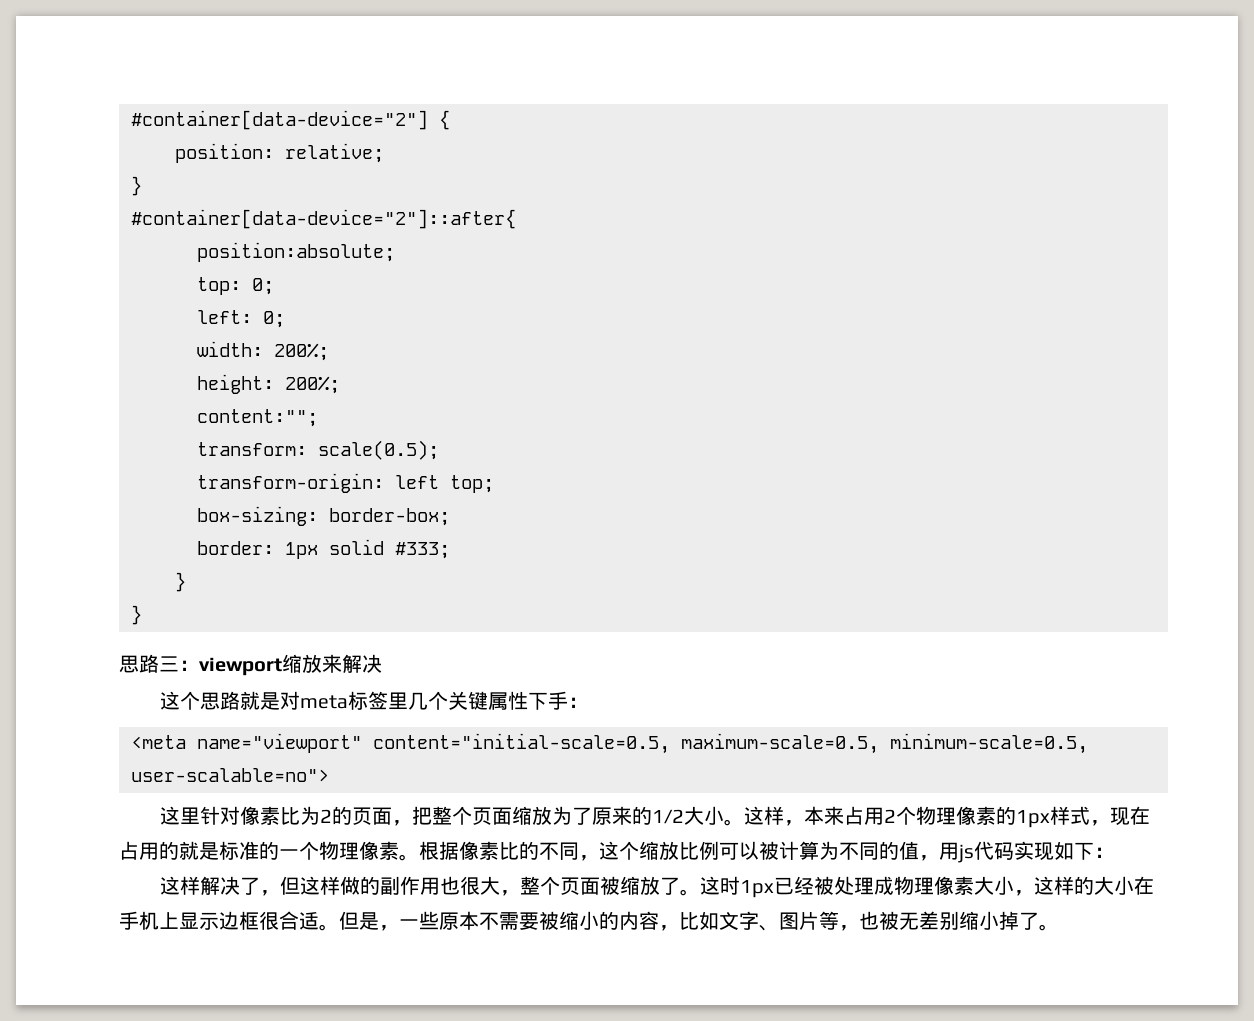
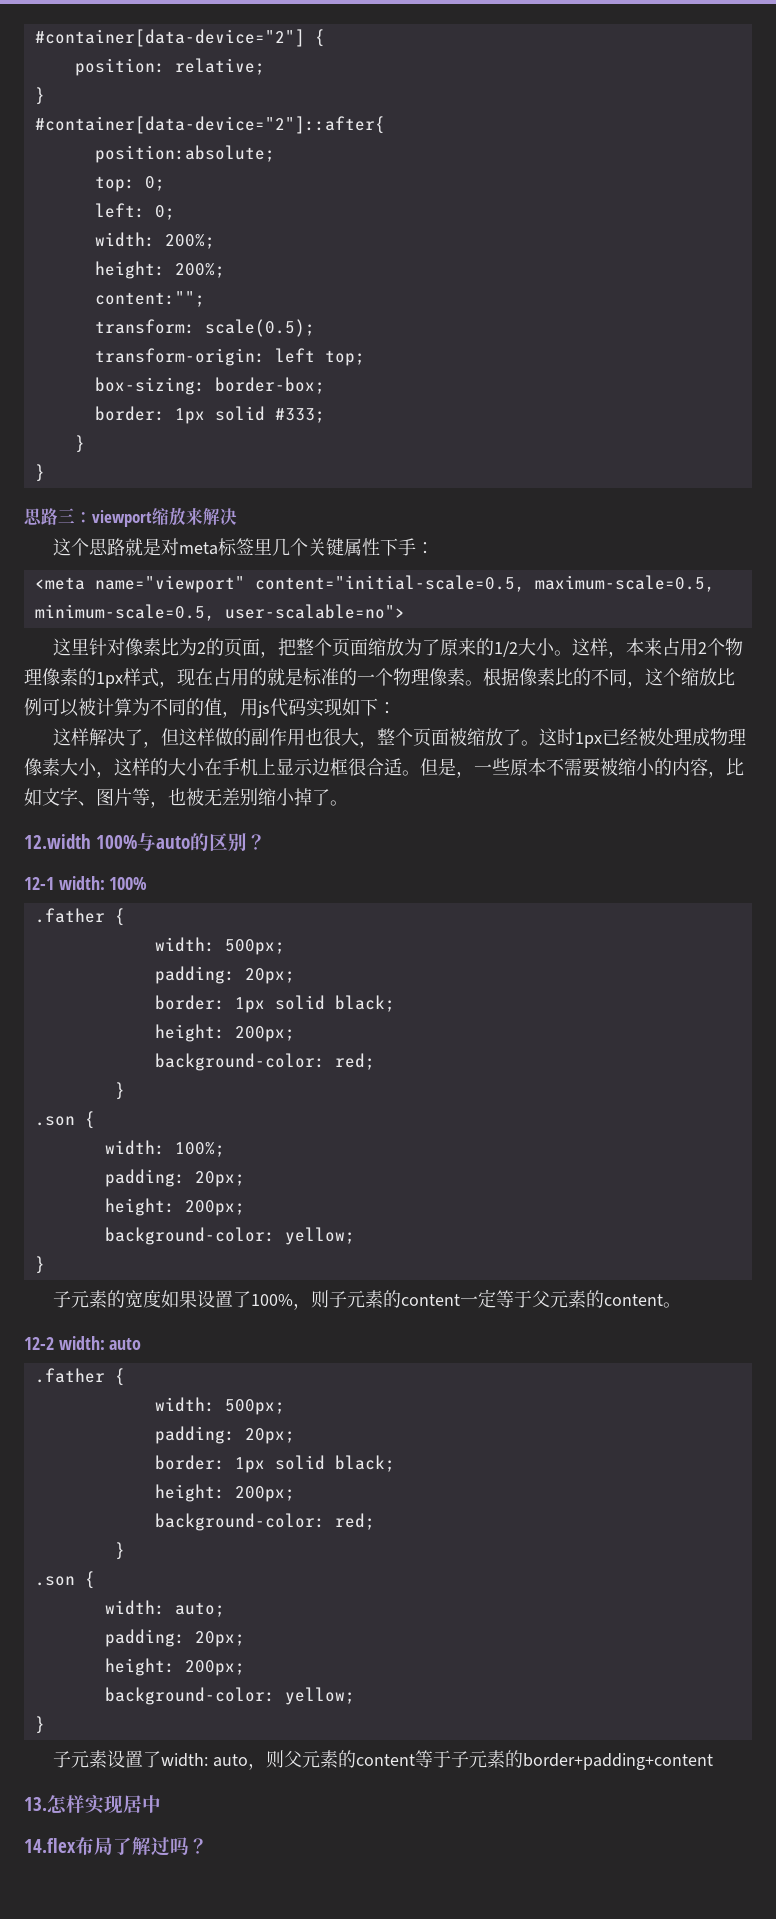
(1059, 927) none -> [24,833,266,852] [24,876,148,890] [34,908,125,926] [154,937,285,955] [154,966,295,984] [154,995,395,1013] [154,1024,295,1042] [154,1053,375,1071] [114,1082,125,1100] [34,1111,95,1129] [104,1140,225,1157] [104,1169,245,1187] [104,1198,245,1216] [104,1227,355,1245] [34,1256,45,1274] [53,1289,682,1310] [24,1336,142,1350] [34,1368,125,1386] [154,1397,285,1415] [154,1426,295,1444] [154,1455,395,1473] [154,1484,295,1502] [154,1513,375,1531] [114,1542,125,1560] [34,1571,95,1589] [104,1600,225,1617] [104,1629,245,1647] [104,1658,245,1676] [104,1687,355,1705] [34,1716,45,1734] [53,1750,713,1770] [24,1795,161,1814] [24,1837,208,1856] // 12.width 100%与auto的区别？ // 12-1 width: 100% // .father { // width: 500px; // padding: 20px; // border: 1px solid black; // height: 200px; // background-color: red; // } // .son { // width: 100%; // padding: 20px; // height: 200px; // background-color: yellow; // } // 子元素的宽度如果设置了100%，则子元素的content一定等于父元素的content。 // 12-2 width: auto // .father { // width: 500px; // padding: 20px; // border: 1px solid black; // height: 200px; // background-color: red; // } // .son { // width: auto; // padding: 20px; // height: 200px; // background-color: yellow; // } // 子元素设置了width: auto，则父元素的content等于子元素的border+padding+content // 13.怎样实现居中 // 14.flex布局了解过吗？

